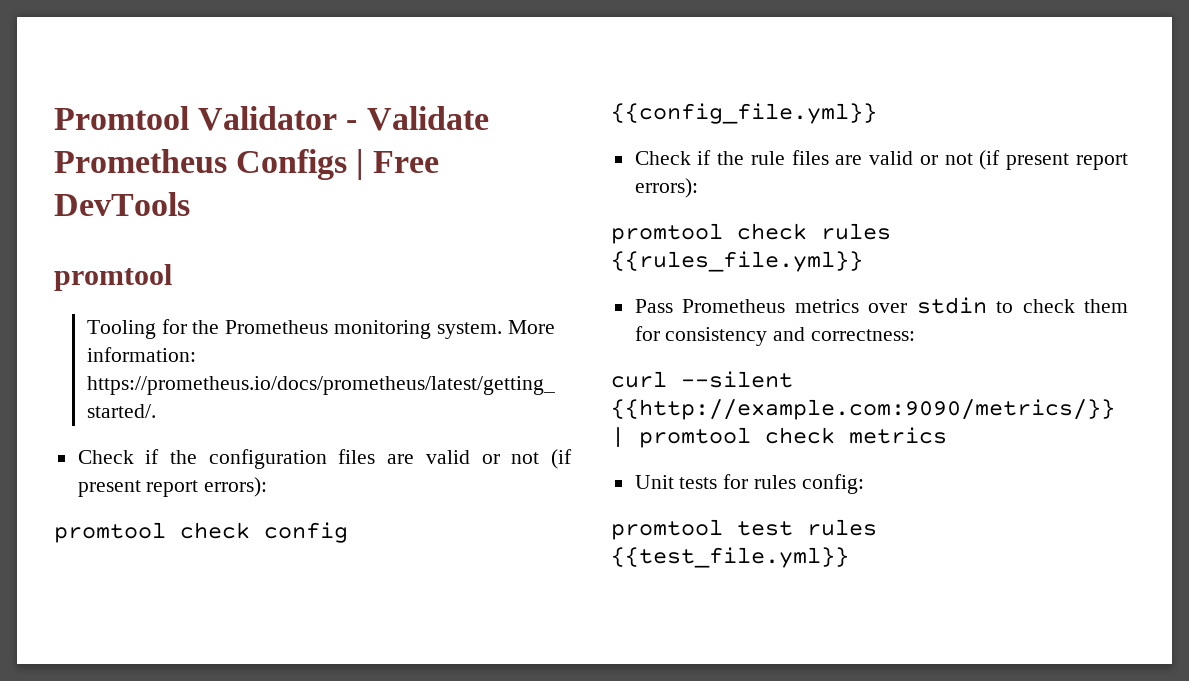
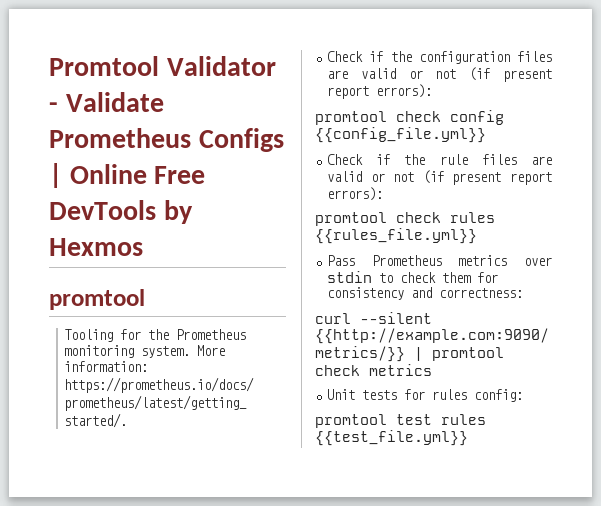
(364, 164) none -> [69,164,147,184] Online
(190, 204) none -> [163,200,193,224] [49,238,143,256] by Hexmos

